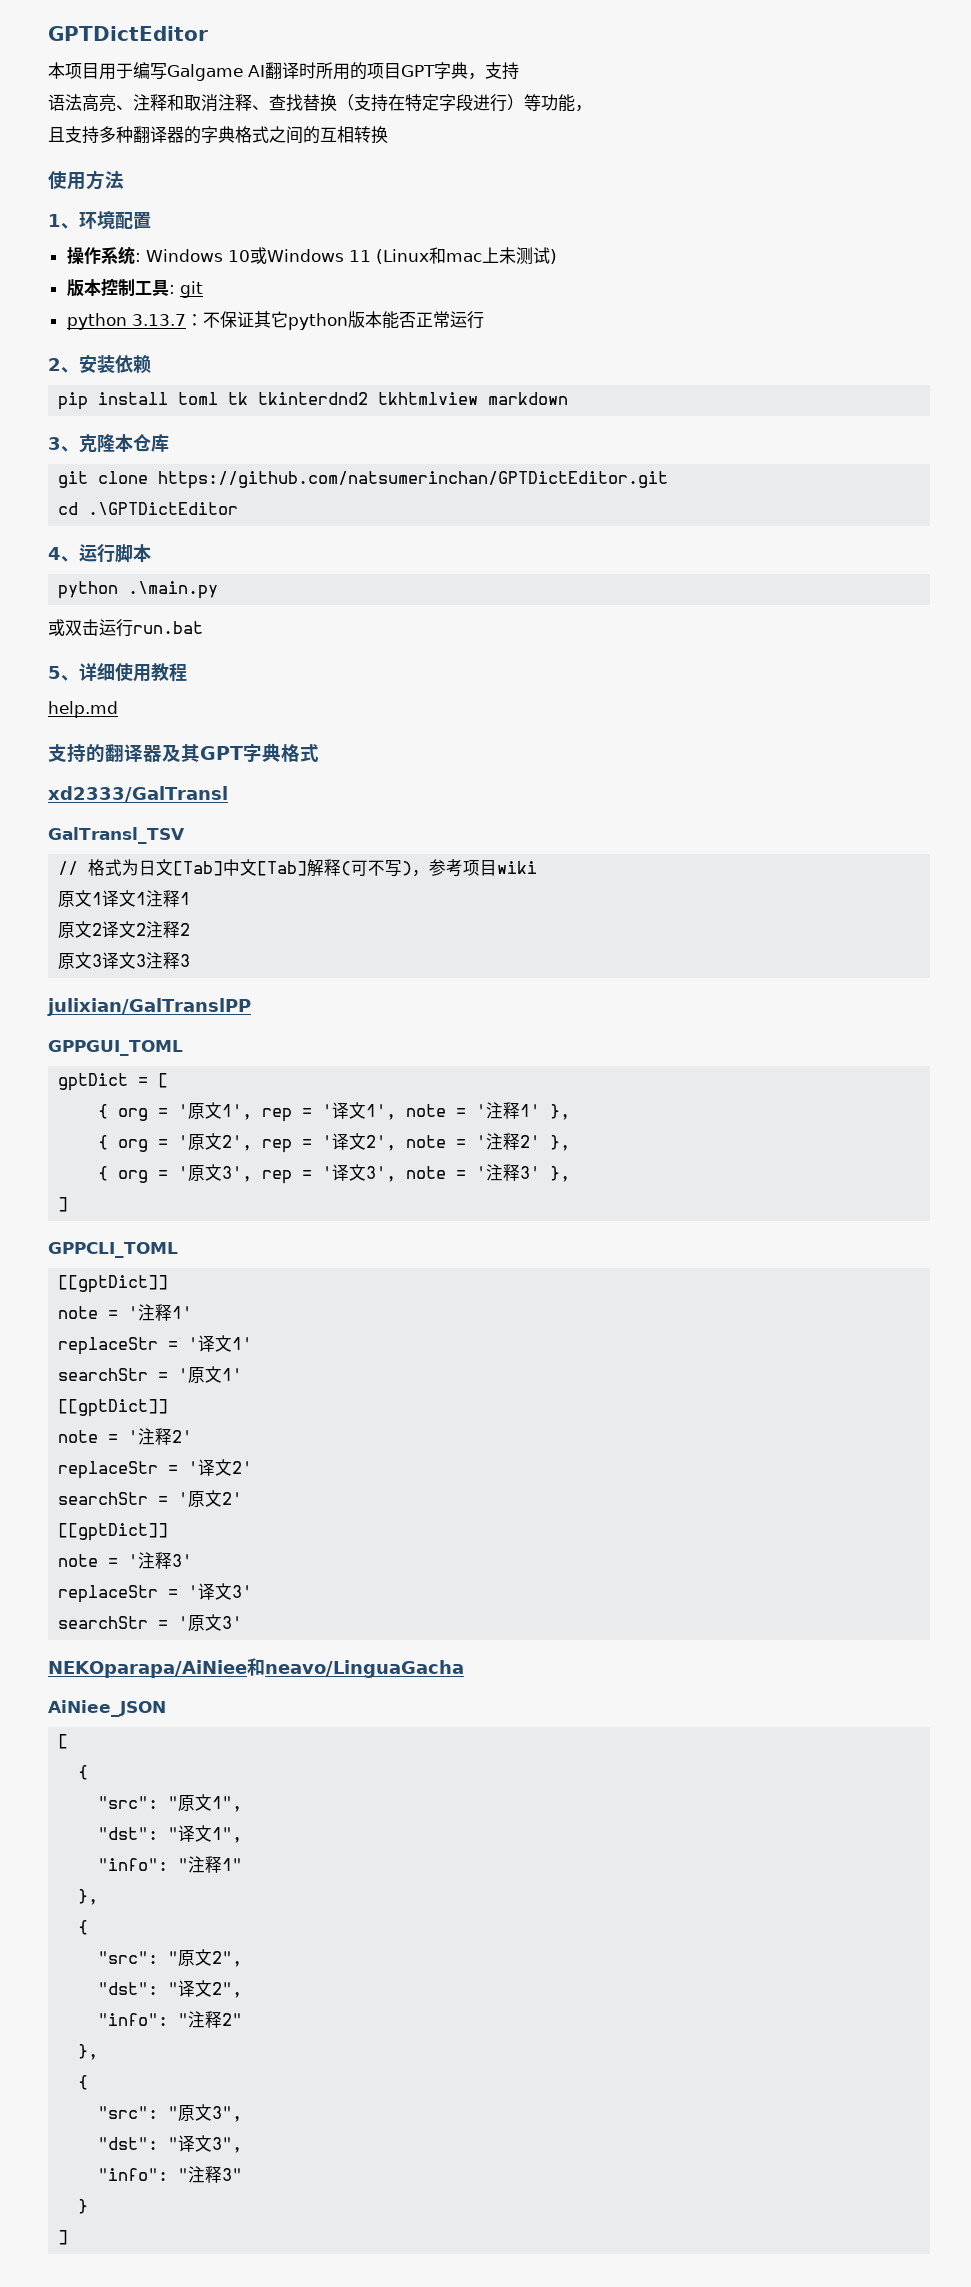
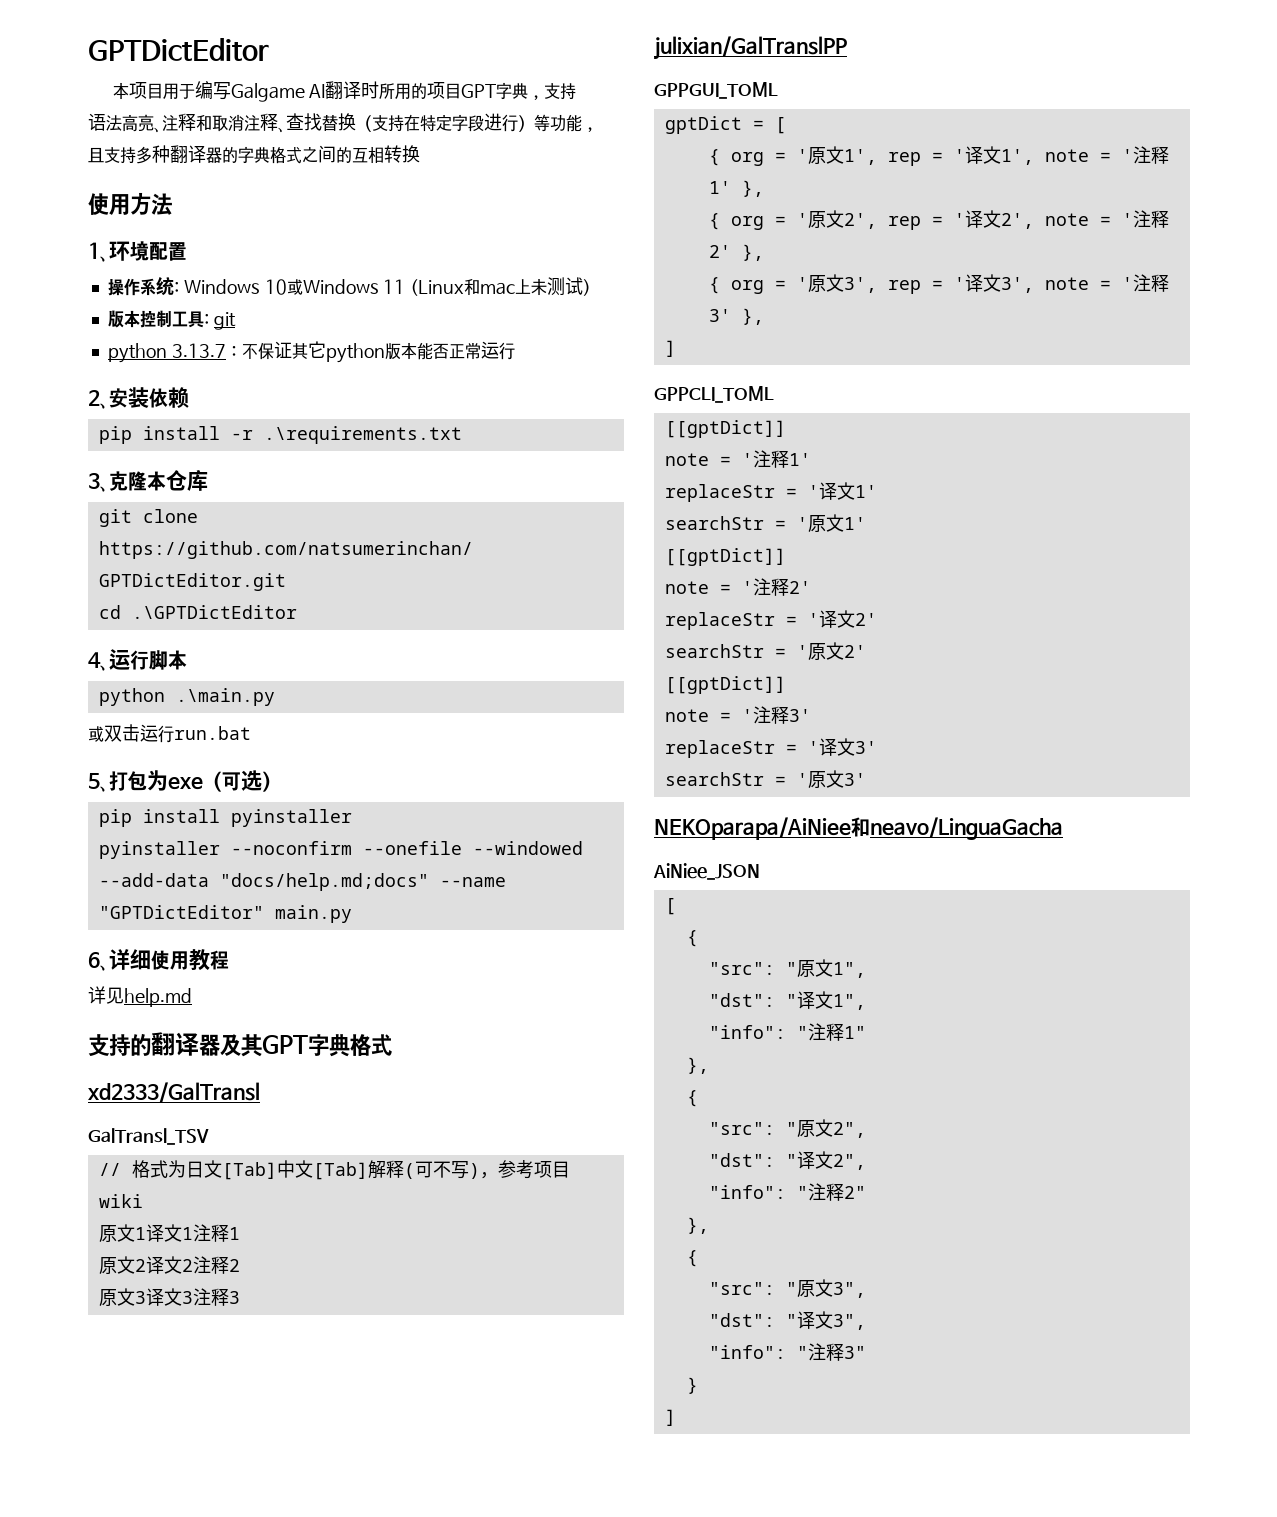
[178,392,569,405] toml tk tkinterdnd2 tkhtmlview markdown -> [230,426,462,444] -r .\requirements.txt
(79, 678) none -> [109,770,281,792] [98,809,352,827] [98,841,583,859] [98,873,506,891] [98,905,352,923] [88,952,109,971] 打包为exe（可选） // pip install pyinstaller // pyinstaller --noconfirm --onefile --windowed --add-data "docs/help.md;docs" --name "GPTDictEditor" main.py // 6、
(187, 672) none -> [88,986,124,1004] 详见

